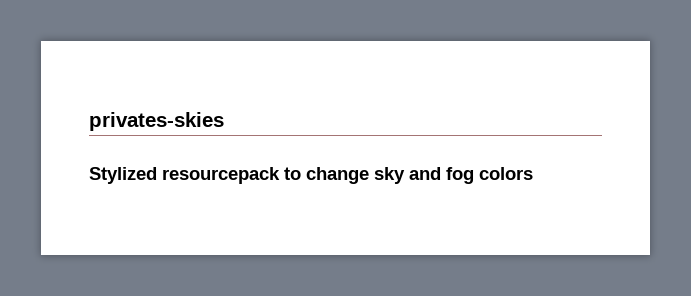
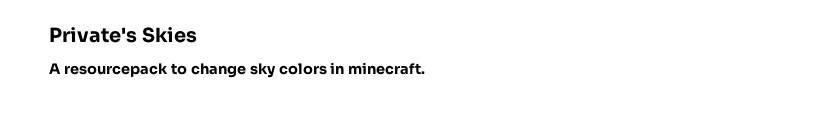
[89,112,224,131] [89,167,157,184] privates-skies // Stylized -> [49,27,198,43] [49,63,61,74] Private's Skies // A
[409,167,533,184] and fog colors -> [278,62,426,75] colors in minecraft.

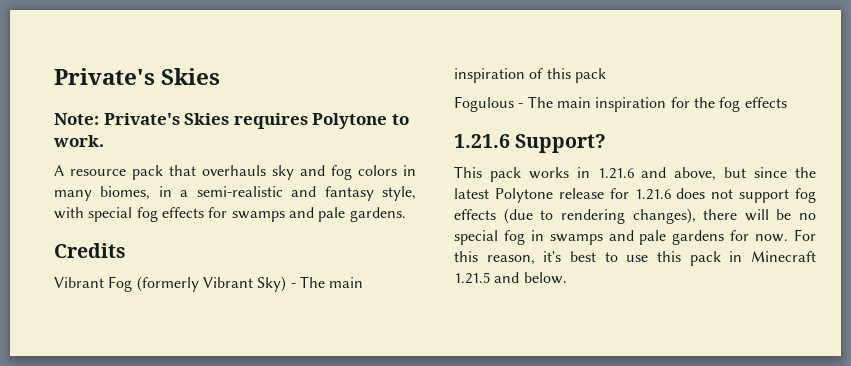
[49,62,426,78] A resourcepack to change sky colors in minecraft. -> [54,113,409,129] [53,135,104,147] [54,165,416,180] [54,186,416,201] [54,207,406,222] [54,243,126,258] [54,276,364,292] [454,68,606,83] [454,96,787,112] [454,134,607,153] [454,166,816,182] [454,188,816,203] [454,208,816,224] [454,229,816,245] [454,251,816,266] [454,272,567,284] Note: Private's Skies requires Polytone to work. // A resource pack that overhauls sky and fog colors in many biomes, in a semi-realistic and fantasy style, with special fog effects for swamps and pale gardens. // Credits // Vibrant Fog (formerly Vibrant Sky) - The main inspiration of this pack // Fogulous - The main inspiration for the fog effects // 1.21.6 Support? // This pack works in 1.21.6 and above, but since the latest Polytone release for 1.21.6 does not support fog effects (due to rendering changes), there will be no special fog in swamps and pale gardens for now. For this reason, it's best to use this pack in Minecraft 1.21.5 and below.

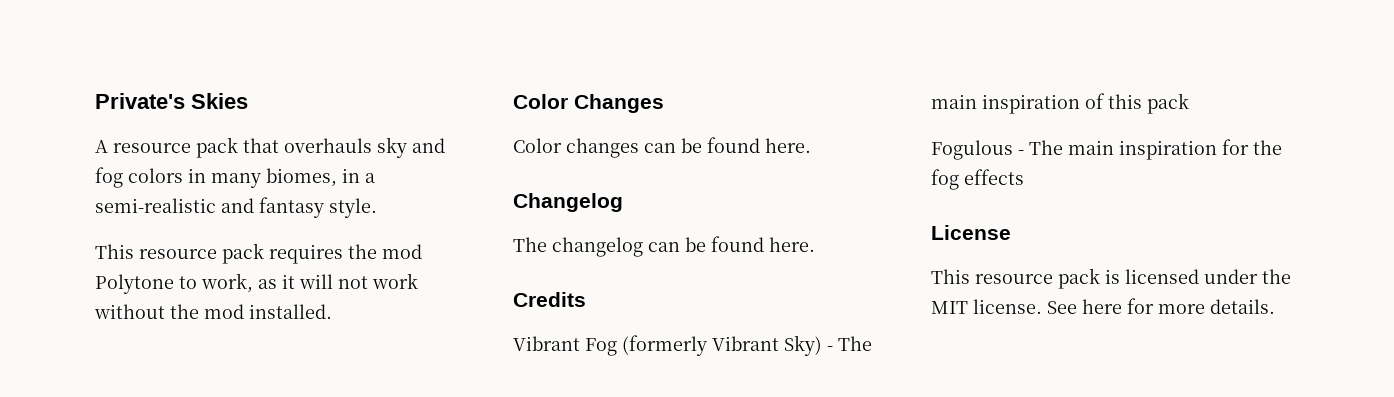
[54,68,221,85] [54,113,409,129] [53,135,104,147] Private's Skies // Note: Private's Skies requires Polytone to work. -> [95,93,248,109] Private's Skies
[382,186,416,201] [54,207,406,222] style, with special fog effects for swamps and pale gardens. -> [329,198,377,218] [95,243,422,264] [95,273,418,294] [94,304,332,319] [513,94,664,113] [513,137,811,158] [513,193,623,212] [513,236,815,257] style. // This resource pack requires the mod Polytone to work, as it will not work without the mod installed. // Color Changes // Color changes can be found here. // Changelog // The changelog can be found here.
[454,134,607,153] [454,166,816,182] [454,188,816,203] [454,208,816,224] [454,229,816,245] [454,251,816,266] [454,272,567,284] 1.21.6 Support? // This pack works in 1.21.6 and above, but since the latest Polytone release for 1.21.6 does not support fog effects (due to rendering changes), there will be no special fog in swamps and pale gardens for now. For this reason, it's best to use this pack in Minecraft 1.21.5 and below. -> [931,225,1011,240] [931,268,1291,289] [931,298,1275,314] License // This resource pack is licensed under the MIT license. See here for more details.

